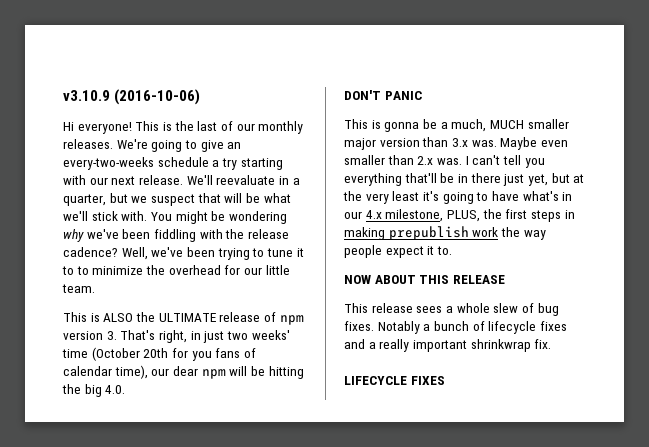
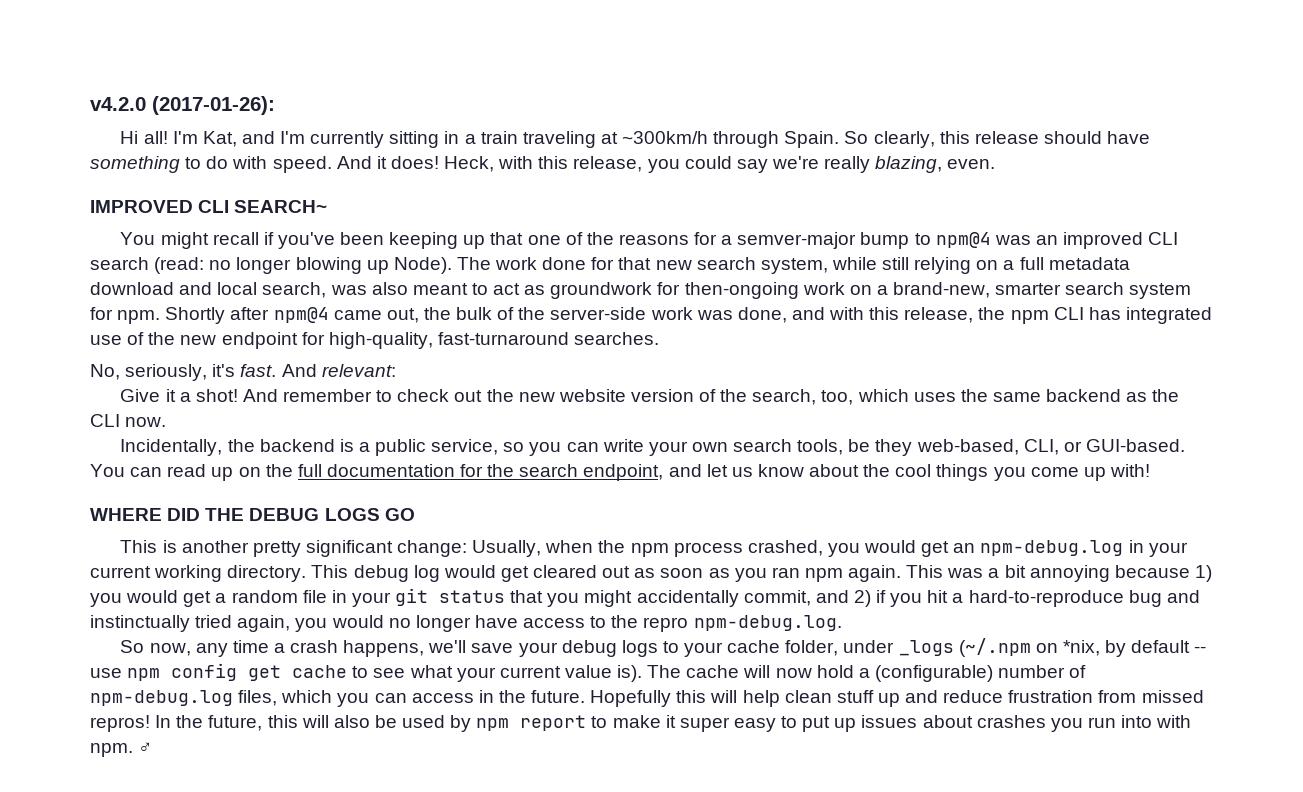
[63,89,201,105] v3.10.9 (2016-10-06) -> [90,96,275,115] v4.2.0 (2017-01-26):
[77,121,304,134] [63,139,242,152] [63,157,283,170] [63,175,300,185] [63,193,291,206] [63,211,287,224] [63,229,289,242] [63,247,304,260] [62,265,290,275] [62,284,95,293] [63,312,304,325] [63,330,290,343] [62,347,256,361] [63,365,304,379] [62,384,126,397] [344,90,422,100] [344,119,569,132] [344,137,568,150] [344,155,545,168] [344,173,585,186] [343,191,573,204] [344,209,575,222] [344,226,546,240] [344,245,452,258] [344,275,505,284] [344,303,559,316] [344,321,567,334] [344,339,552,352] [344,376,445,385] everyone! This is the last of our monthly releases. We're going to give an every-two-weeks schedule a try starting with our next release. We'll reevaluate in a quarter, but we suspect that will be what we'll stick with. You might be wondering why we've been fiddling with the release cadence? Well, we've been trying to tune it to to minimize the overhead for our little team. // This is ALSO the ULTIMATE release of npm version 3. That's right, in just two weeks' time (October 20th for you fans of calendar time), our dear npm will be hitting the big 4.0. // DON'T PANIC // This is gonna be a much, MUCH smaller major version than 3.x was. Maybe even smaller than 2.x was. I can't tell you everything that'll be in there just yet, but at the very least it's going to have what's in our 4.x milestone, PLUS, the first steps in making prepublish work the way people expect it to. // NOW ABOUT THIS RELEASE // This release sees a whole slew of bug fixes. Notably a bunch of lifecycle fixes and a really important shrinkwrap fix. // LIFECYCLE FIXES -> [143,131,1151,148] [90,156,996,173] [90,200,328,213] [120,232,1179,249] [90,257,1130,274] [90,282,1192,299] [90,307,1212,324] [90,332,660,349] [90,364,396,381] [120,389,1180,405] [90,414,167,427] [120,439,1185,456] [90,464,1150,481] [90,508,415,521] [120,540,1188,557] [90,565,1212,582] [90,588,1200,607] [90,615,842,632] [120,638,1207,657] [90,663,1087,682] [90,690,1204,707] [90,715,1192,732] [90,742,153,757] all! I'm Kat, and I'm currently sitting in a train traveling at ~300km/h through Spain. So clearly, this release should have something to do with speed. And it does! Heck, with this release, you could say we're really blazing, even. // IMPROVED CLI SEARCH~ // You might recall if you've been keeping up that one of the reasons for a semver-major bump to npm@4 was an improved CLI search (read: no longer blowing up Node). The work done for that new search system, while still relying on a full metadata download and local search, was also meant to act as groundwork for then-ongoing work on a brand-new, smarter search system for npm. Shortly after npm@4 came out, the bulk of the server-side work was done, and with this release, the npm CLI has integrated use of the new endpoint for high-quality, fast-turnaround searches. // No, seriously, it's fast. And relevant: // Give it a shot! And remember to check out the new website version of the search, too, which uses the same backend as the CLI now. // Incidentally, the backend is a public service, so you can write your own search tools, be they web-based, CLI, or GUI-based. You can read up on the full documentation for the search endpoint, and let us know about the cool things you come up with! // WHERE DID THE DEBUG LOGS GO // This is another pretty significant change: Usually, when the npm process crashed, you would get an npm-debug.log in your current working directory. This debug log would get cleared out as soon as you ran npm again. This was a bit annoying because 1) you would get a random file in your git status that you might accidentally commit, and 2) if you hit a hard-to-reproduce bug and instinctually tried again, you would no longer have access to the repro npm-debug.log. // So now, any time a crash happens, we'll save your debug logs to your cache folder, under _logs (~/.npm on *nix, by default -- use npm config get cache to see what your current value is). The cache will now hold a (configurable) number of npm-debug.log files, which you can access in the future. Hopefully this will help clean stuff up and reduce frustration from missed repros! In the future, this will also be used by npm report to make it super easy to put up issues about crashes you run into with npm. ♂

